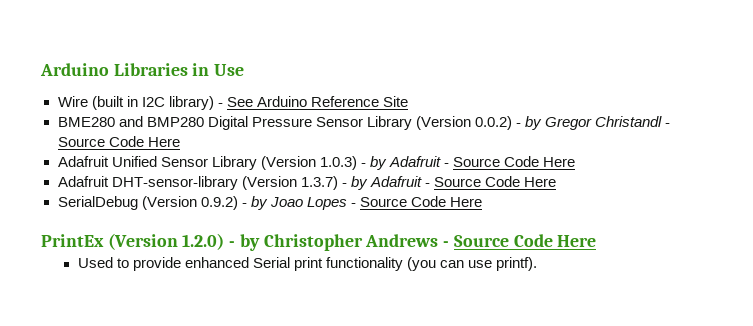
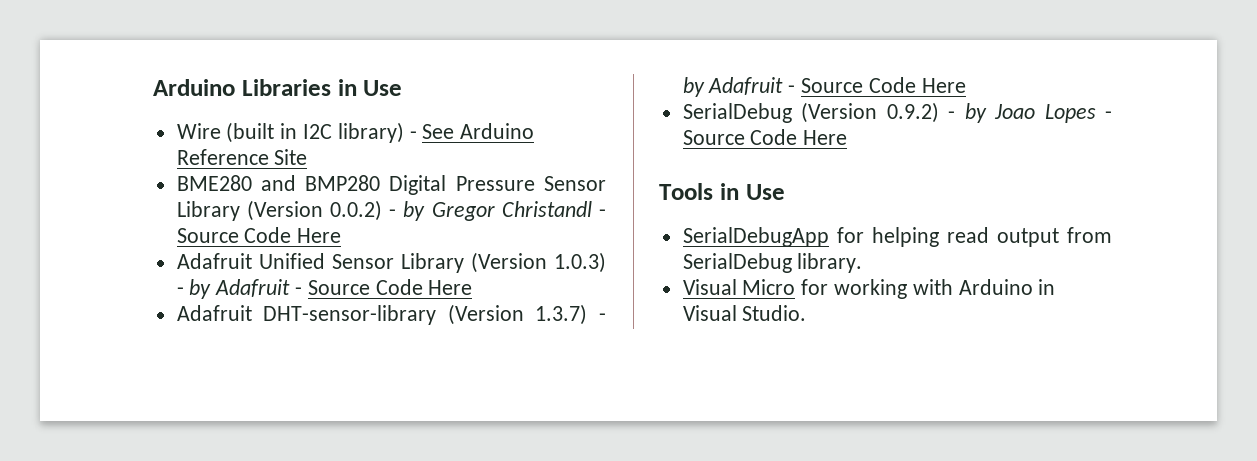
[41,233,597,251] [77,257,538,271] PrintEx (Version 1.2.0) - by Christopher Andrews - Source Code Here // Used to provide enhanced Serial print functionality (you can use printf). -> [659,183,785,200] [682,227,1112,247] [682,253,863,273] [682,279,1056,299] [682,305,807,321] Tools in Use // SerialDebugApp for helping read output from SerialDebug library. // Visual Micro for working with Arduino in Visual Studio.

